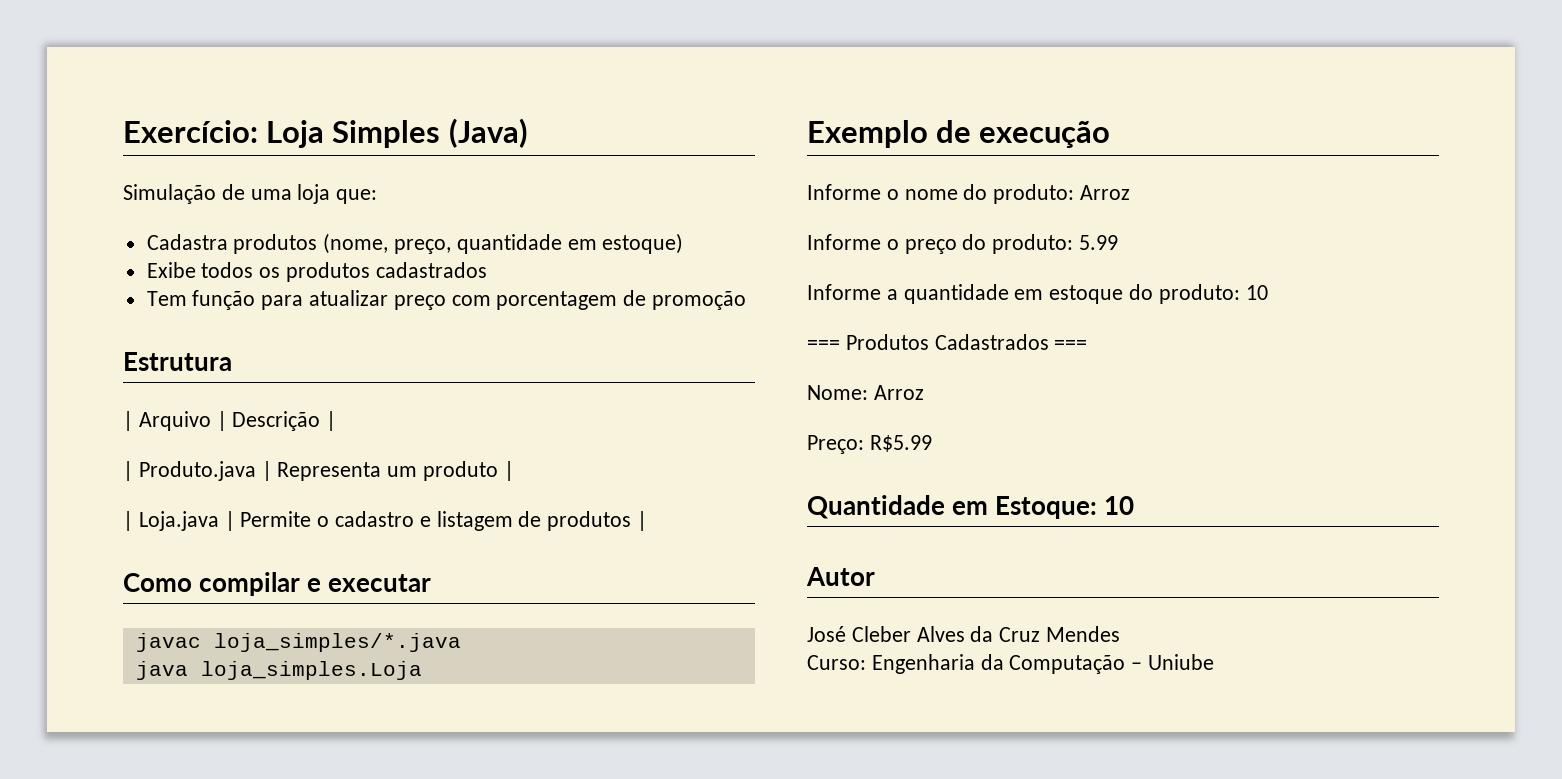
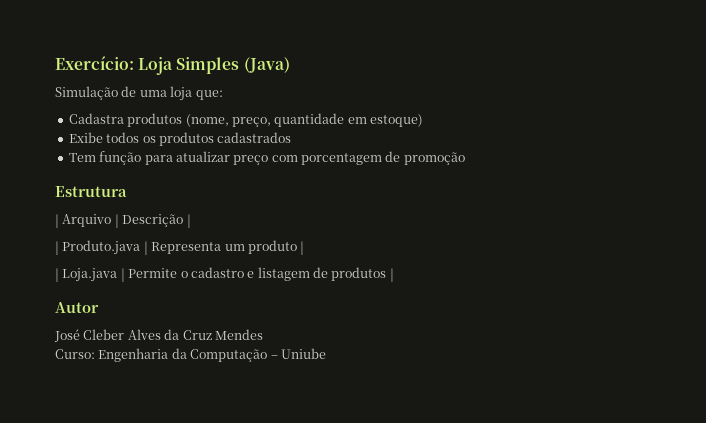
[123,572,432,596] [135,633,461,652] [135,661,422,680] [807,120,1111,148] [807,184,1131,204] [807,234,1119,254] [807,284,1268,304] [807,334,1088,350] [807,385,924,400] [807,435,932,454] [807,495,1135,519] // Como compilar e executar // javac loja_simples/*.java // java loja_simples.Loja // Exemplo de execução // Informe o nome do produto: Arroz // Informe o preço do produto: 5.99 // Informe a quantidade em estoque do produto: 10 // === Produtos Cadastrados === // Nome: Arroz // Preço: R$5.99 // Quantidade em Estoque: 10 -> (394, 275) none

